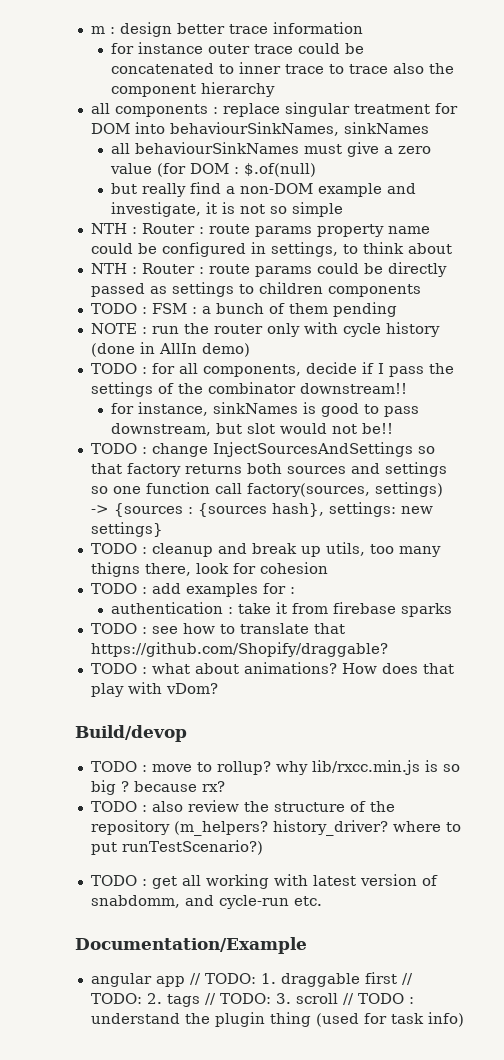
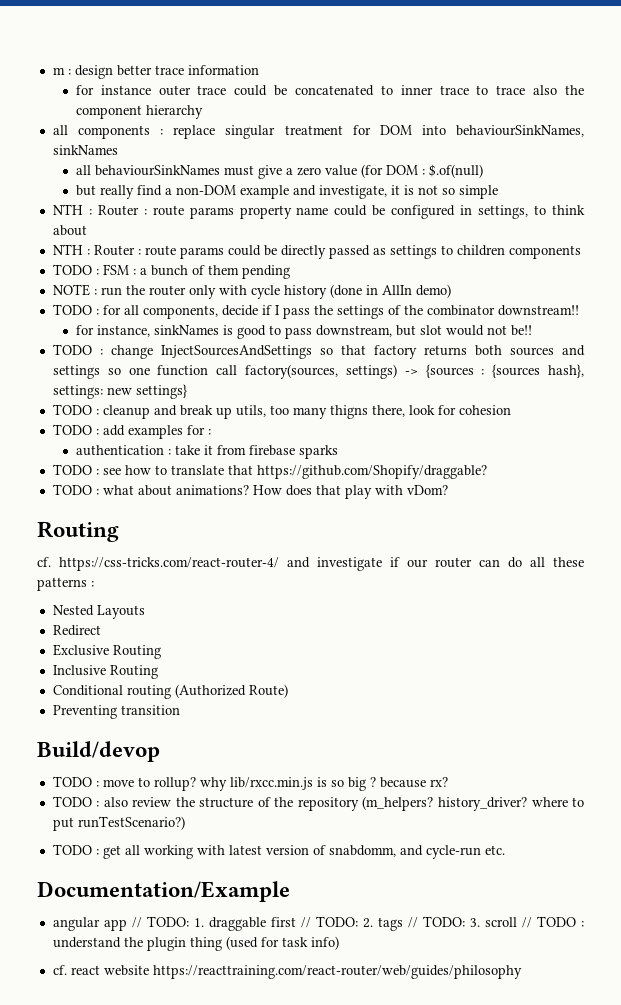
(218, 688) none -> [37,521,119,542] [37,557,584,571] [37,577,94,591] [52,605,145,619] [52,625,101,636] [52,644,161,659] [52,665,158,679] [52,684,288,699] [52,705,180,719] // Routing // cf. https://css-tricks.com/react-router-4/ and investigate if our router can do all these patterns : // Nested Layouts // Redirect // Exclusive Routing // Inclusive Routing // Conditional routing (Authorized Route) // Preventing transition
(464, 1019) none -> [52,965,522,979] // cf. react website https://reacttraining.com/react-router/web/guides/philosophy

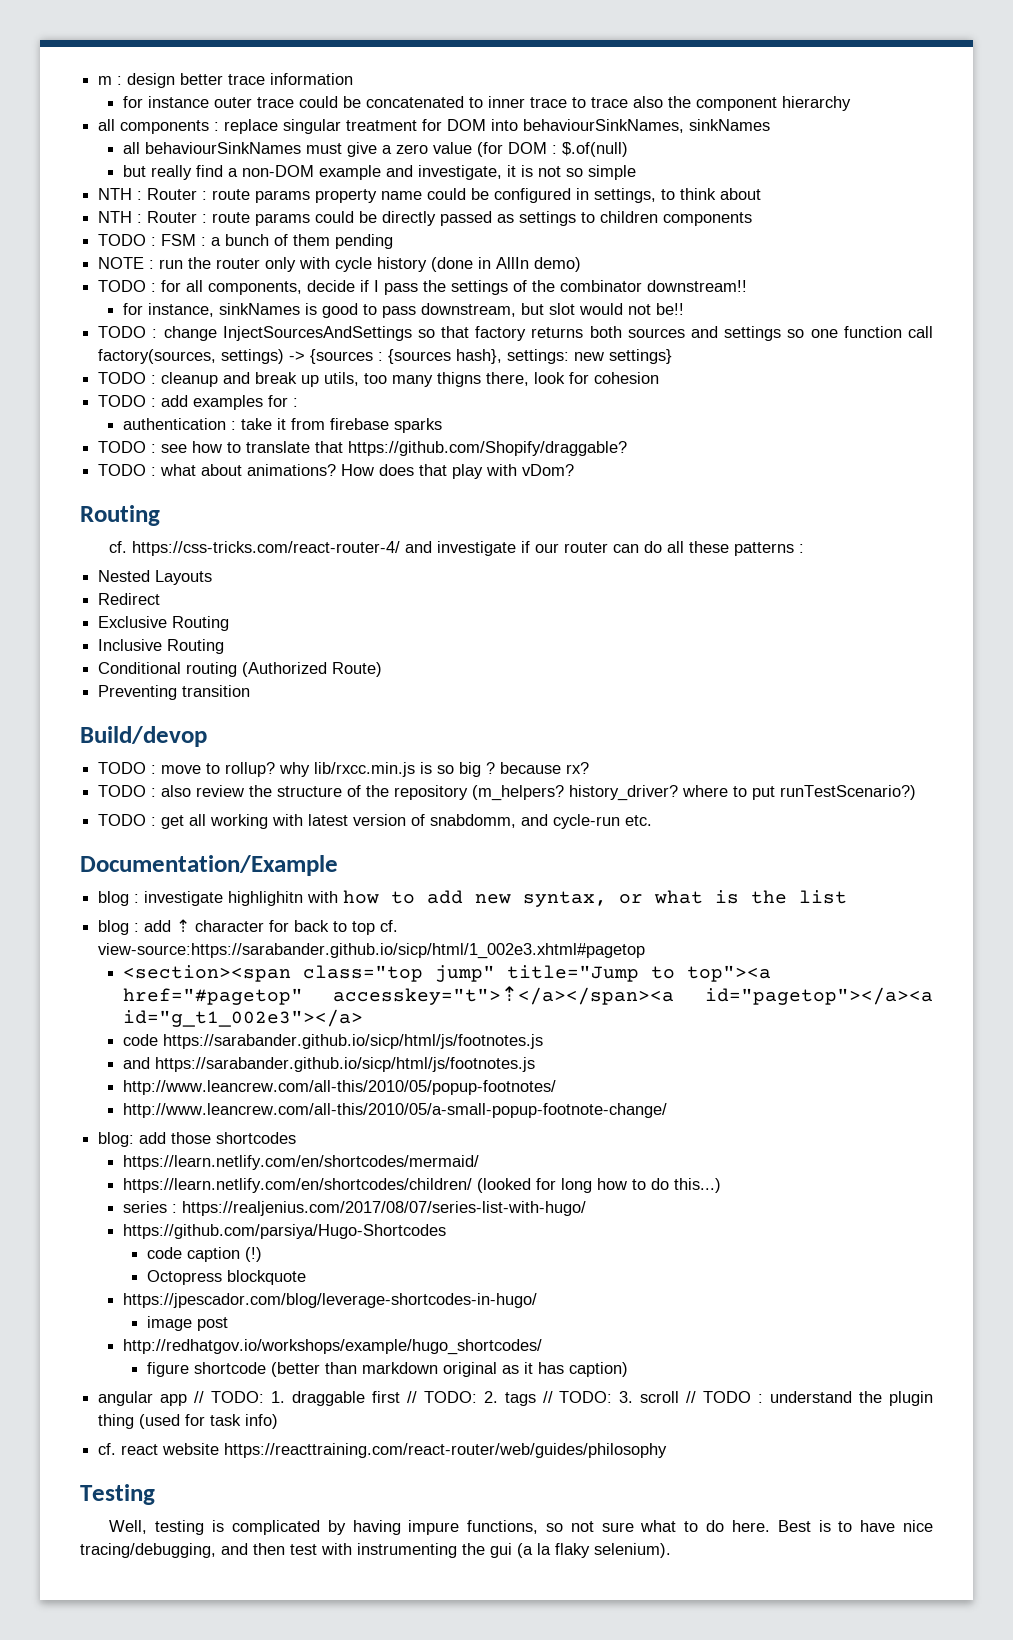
(290, 891) none -> [98,890,848,907] [98,919,399,935] [98,943,646,959] [122,965,771,982] [122,986,933,1005] [122,1009,363,1027] [122,1034,543,1049] [122,1057,535,1072] [122,1080,556,1095] [122,1103,667,1118] [98,1132,297,1147] [122,1155,479,1170] [122,1178,721,1193] [122,1201,586,1216] [122,1224,446,1239] [146,1247,262,1262] [146,1270,306,1285] [122,1293,537,1308] [146,1316,228,1331] [122,1339,542,1355] [146,1362,628,1377] // blog : investigate highlighitn with how to add new syntax, or what is the list // blog : add ⇡ character for back to top cf. view-source:https://sarabander.github.io/sicp/html/1_002e3.xhtml#pagetop // <section><span class="top jump" title="Jump to top"><a href="#pagetop" accesskey="t">⇡</a></span><a id="pagetop"></a><a id="g_t1_002e3"></a> // code https://sarabander.github.io/sicp/html/js/footnotes.js // and https://sarabander.github.io/sicp/html/js/footnotes.js // http://www.leancrew.com/all-this/2010/05/popup-footnotes/ // http://www.leancrew.com/all-this/2010/05/a-small-popup-footnote-change/ // blog: add those shortcodes // https://learn.netlify.com/en/shortcodes/mermaid/ // https://learn.netlify.com/en/shortcodes/children/ (looked for long how to do this...) // series : https://realjenius.com/2017/08/07/series-list-with-hugo/ // https://github.com/parsiya/Hugo-Shortcodes // code caption (!) // Octopress blockquote // https://jpescador.com/blog/leverage-shortcodes-in-hugo/ // image post // http://redhatgov.io/workshops/example/hugo_shortcodes/ // figure shortcode (better than markdown original as it has caption)
(522, 972) none -> [80,1484,155,1505] [109,1520,934,1535] [80,1543,671,1558] // Testing // Well, testing is complicated by having impure functions, so not sure what to do here. Best is to have nice tracing/debugging, and then test with instrumenting the gui (a la flaky selenium).

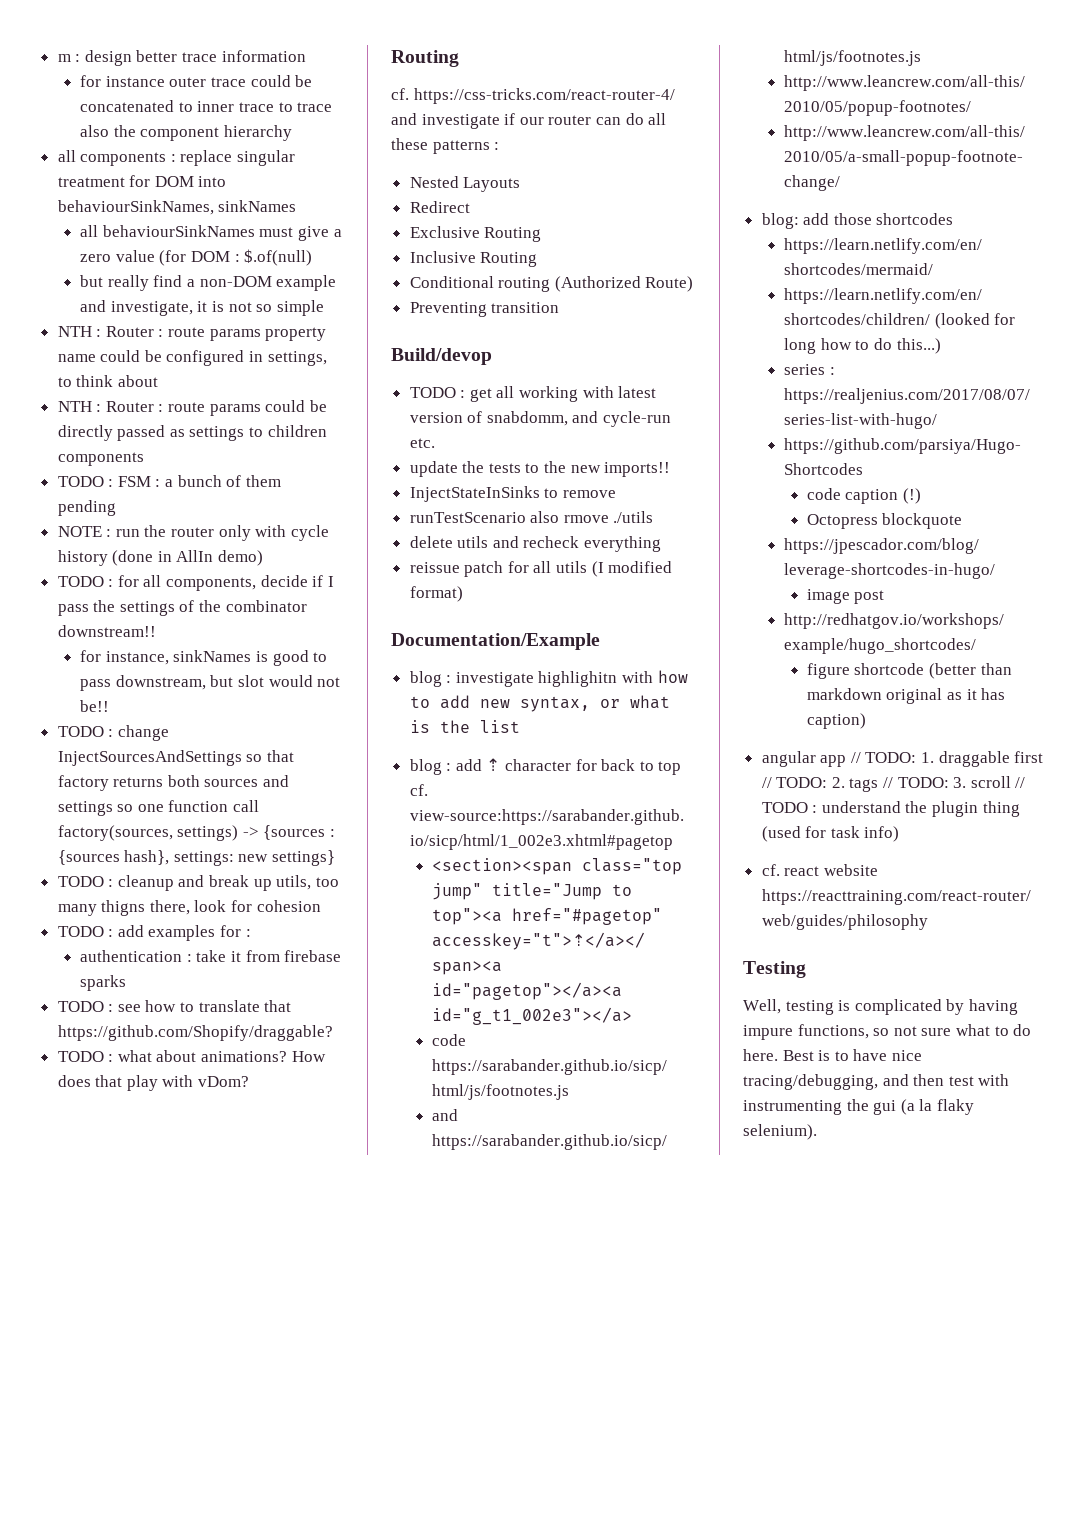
[98,762,590,777] [98,785,917,801] // TODO : move to rollup? why lib/rxcc.min.js is so big ? because rx? // TODO : also review the structure of the repository (m_helpers? history_driver? where to put runTestScenario?) -> (492, 356) none
(653, 820) none -> [409,461,671,477] [409,486,616,502] [409,511,654,523] [409,536,662,552] [409,561,673,577] [409,586,463,602] // update the tests to the new imports!! // InjectStateInSinks to remove // runTestScenario also rmove ./utils // delete utils and recheck everything // reissue patch for all utils (I modified format)

